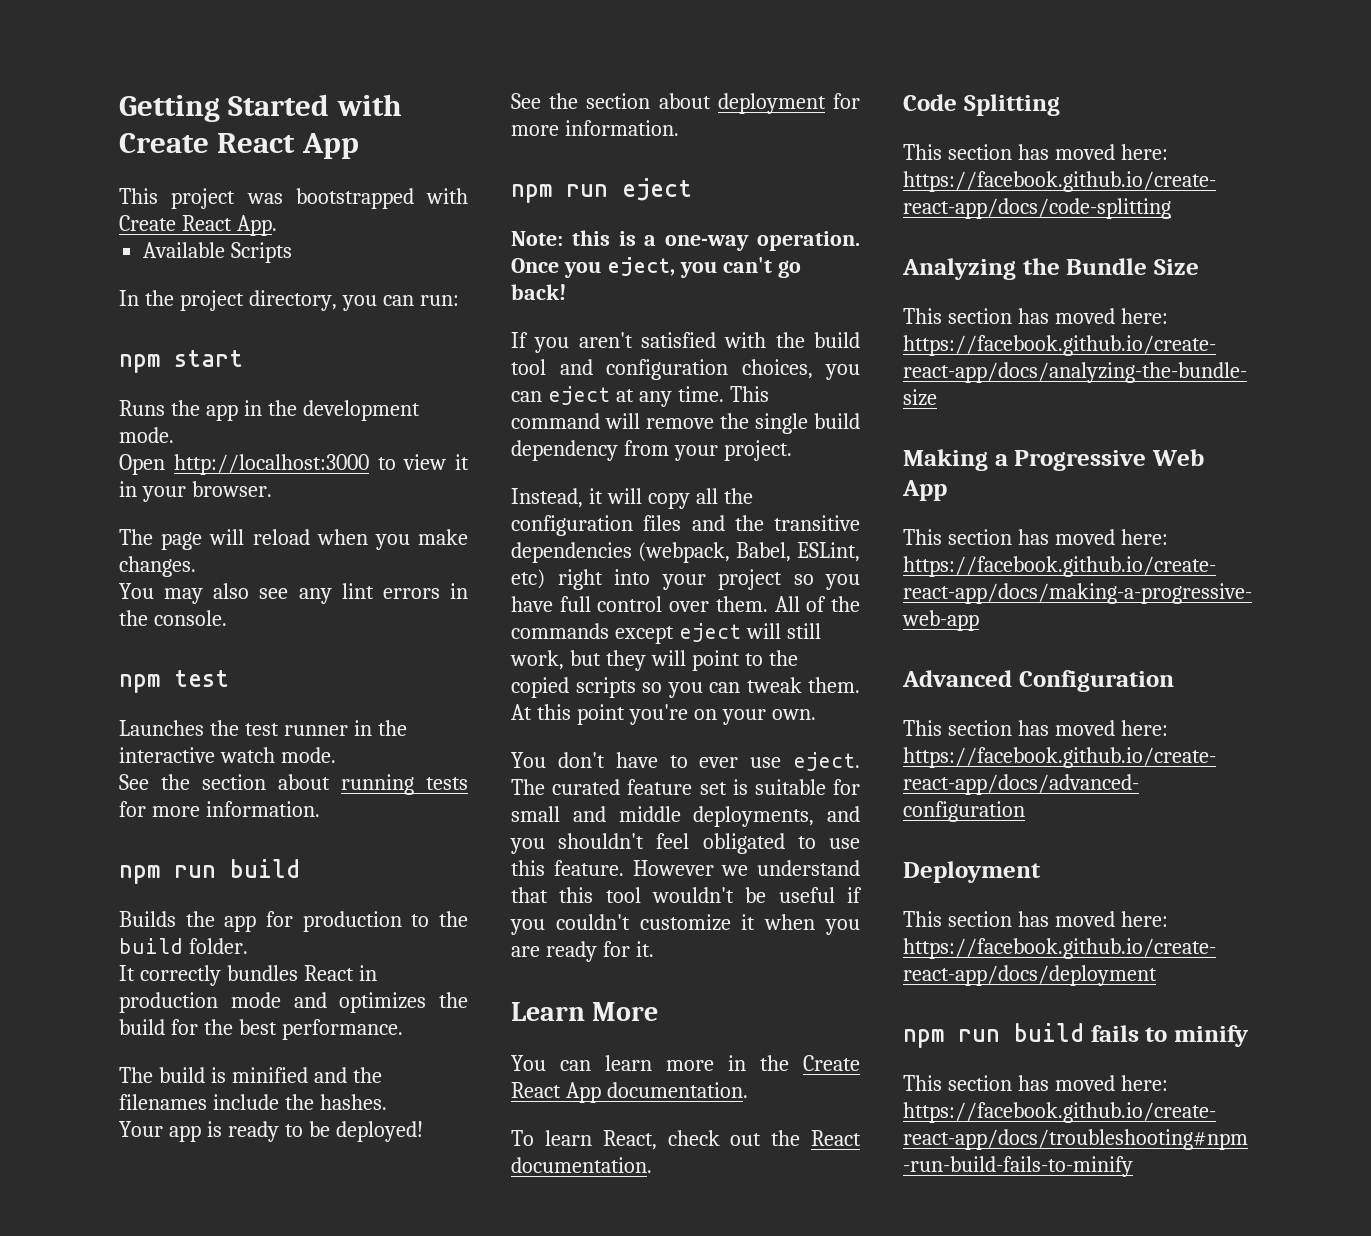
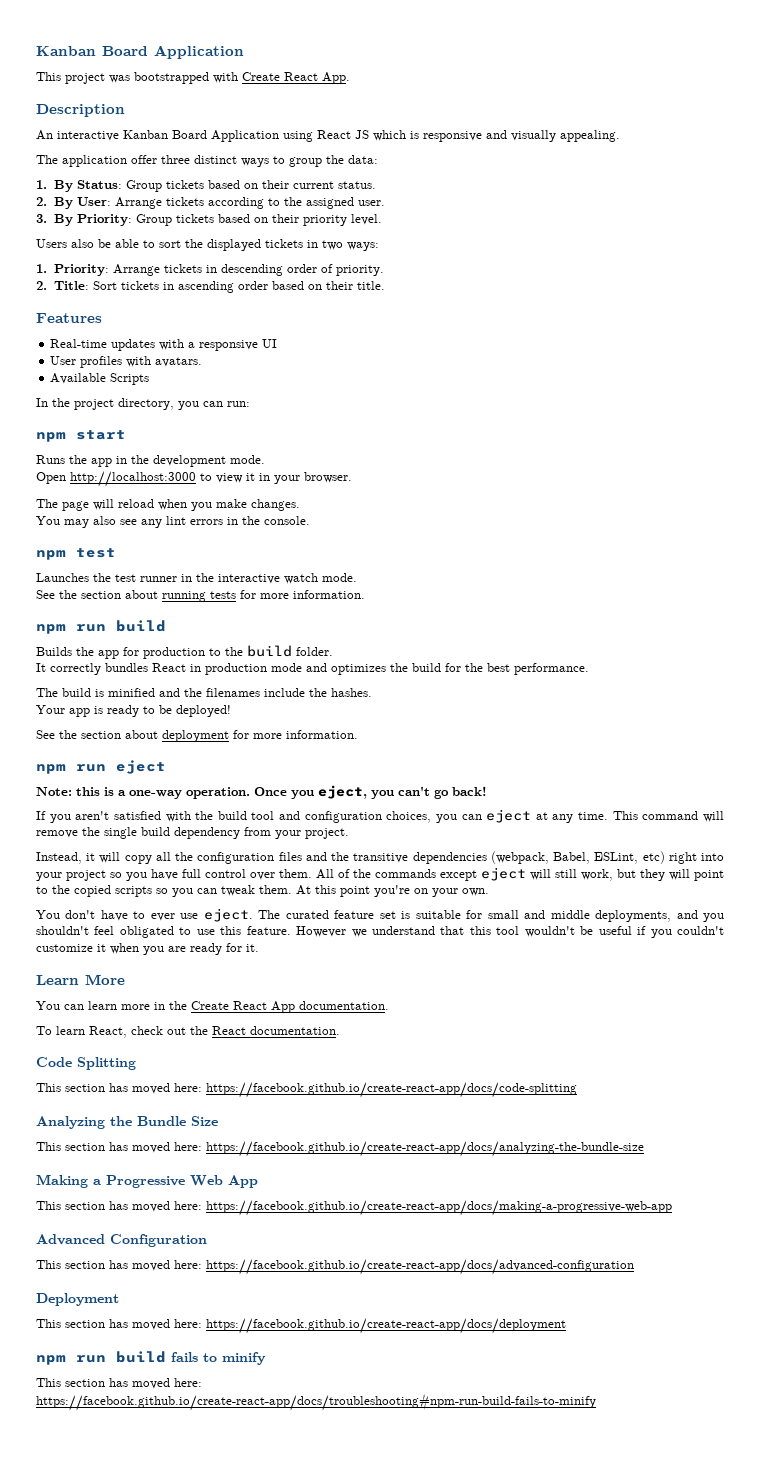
[119,94,402,122] [119,133,359,159] Getting Started with Create React App -> [36,45,244,59] Kanban Board Application
(277, 225) none -> [36,104,125,117] [36,130,620,142] [36,155,378,167] [36,180,376,192] [36,197,385,209] [36,214,382,226] [36,239,379,251] [36,264,384,276] [36,281,385,293] [36,313,102,323] [50,339,278,351] [50,356,203,368] // Description // An interactive Kanban Board Application using React JS which is responsive and visually appealing. // The application offer three distinct ways to group the data: // 1. By Status: Group tickets based on their current status. // 2. By User: Arrange tickets according to the assigned user. // 3. By Priority: Group tickets based on their priority level. // Users also be able to sort the displayed tickets in two ways: // 1. Priority: Arrange tickets in descending order of priority. // 2. Title: Sort tickets in ascending order based on their title. // Features // Real-time updates with a responsive UI // User profiles with avatars.

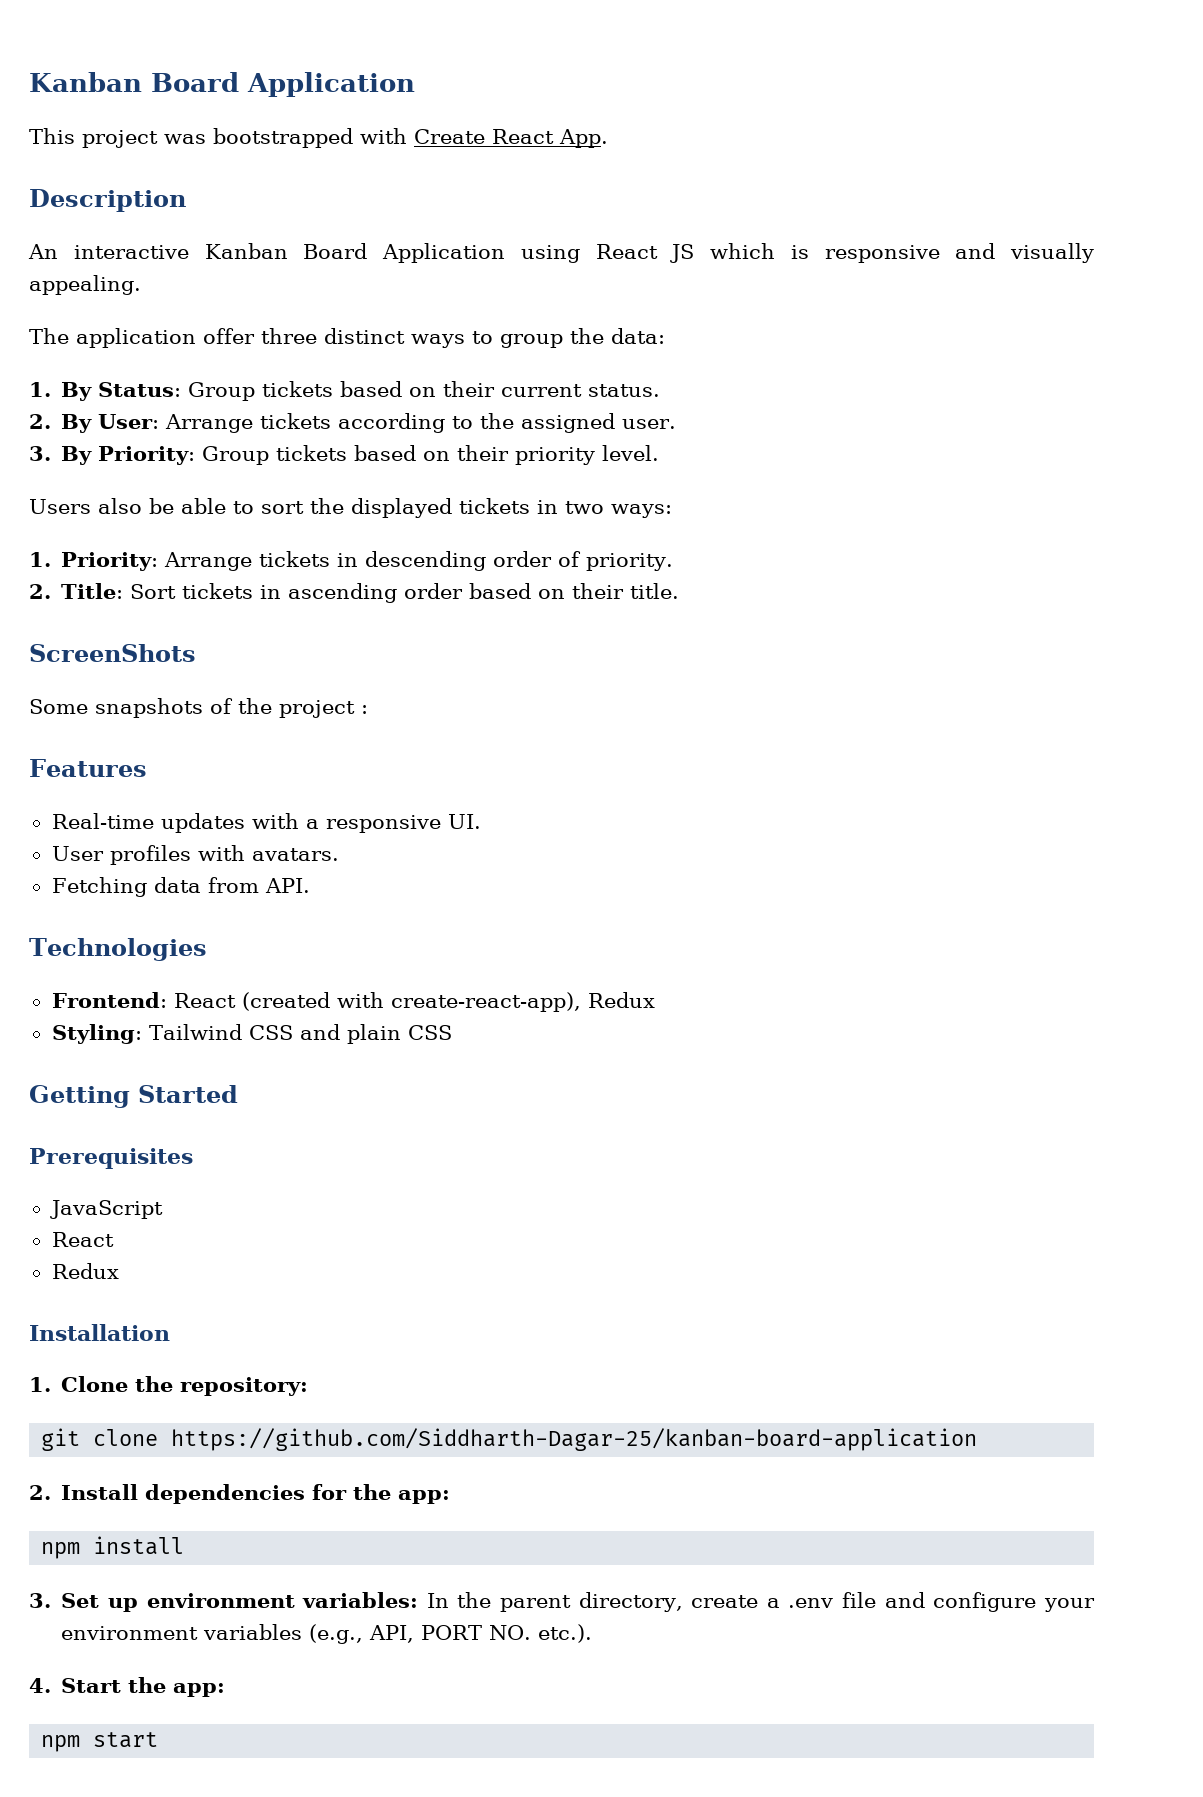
(385, 285) none -> [29,644,196,662] [29,698,368,718] // ScreenShots // Some snapshots of the project :
[262,339,278,348] UI -> [447,814,481,829] UI.
[50,373,150,385] [36,398,250,410] [36,430,126,442] [36,455,265,467] [36,471,352,487] [36,499,300,511] [36,516,310,528] [36,548,116,560] [36,573,357,584] [36,590,365,602] [36,620,166,634] [36,645,333,659] [36,663,589,675] [36,688,372,697] [36,705,231,717] [36,730,358,742] [36,760,166,774] [36,785,487,799] [36,809,725,823] [36,827,349,839] [36,851,725,864] [36,867,724,881] [36,885,489,897] [36,908,725,922] [36,926,725,938] [36,943,259,955] [36,974,125,985] [36,1001,389,1013] [36,1026,340,1038] [36,1057,136,1070] [36,1082,577,1098] [36,1116,218,1129] [36,1141,644,1157] [36,1174,258,1188] [36,1200,672,1216] [36,1234,207,1247] [36,1259,634,1275] [36,1293,119,1306] [36,1318,566,1334] [36,1351,266,1365] [36,1378,202,1389] [36,1393,596,1411] Available Scripts // In the project directory, you can run: // npm start // Runs the app in the development mode. // Open http://localhost:3000 to view it in your browser. // The page will reload when you make changes. // You may also see any lint errors in the console. // npm test // Launches the test runner in the interactive watch mode. // See the section about running tests for more information. // npm run build // Builds the app for production to the build folder. // It correctly bundles React in production mode and optimizes the build for the best performance. // The build is minified and the filenames include the hashes. // Your app is ready to be deployed! // See the section about deployment for more information. // npm run eject // Note: this is a one-way operation. Once you eject, you can't go back! // If you aren't satisfied with the build tool and configuration choices, you can eject at any time. This command will remove the single build dependency from your project. // Instead, it will copy all the configuration files and the transitive dependencies (webpack, Babel, ESLint, etc) right into your project so you have full control over them. All of the commands except eject will still work, but they will point to the copied scripts so you can tweak them. At this point you're on your own. // You don't have to ever use eject. The curated feature set is suitable for small and middle deployments, and you shouldn't feel obligated to use this feature. However we understand that this tool wouldn't be useful if you couldn't customize it when you are ready for it. // Learn More // You can learn more in the Create React App documentation. // To learn React, check out the React documentation. // Code Splitting // This section has moved here: https://facebook.github.io/create-react-app/docs/code-splitting // Analyzing the Bundle Size // This section has moved here: https://facebook.github.io/create-react-app/docs/analyzing-the-bundle-size // Making a Progressive Web App // This section has moved here: https://facebook.github.io/create-react-app/docs/making-a-progressive-web-app // Advanced Configuration // This section has moved here: https://facebook.github.io/create-react-app/docs/advanced-configuration // Deployment // This section has moved here: https://facebook.github.io/create-react-app/docs/deployment // npm run build fails to minify // This section has moved here: https://facebook.github.io/create-react-app/docs/troubleshooting#npm-run-build-fails-to-minify -> [51,877,310,897] [29,938,207,961] [51,992,655,1012] [51,1024,452,1044] [29,1085,238,1108] [29,1148,193,1169] [49,1200,163,1219] [51,1232,114,1247] [51,1263,119,1279] [29,1324,170,1341] [29,1376,309,1396] [41,1428,978,1451] [29,1484,451,1504] [41,1536,185,1559] [29,1592,1095,1612] [61,1624,593,1644] [29,1677,226,1697] [41,1732,159,1752] Fetching data from API. // Technologies // Frontend: React (created with create-react-app), Redux // Styling: Tailwind CSS and plain CSS // Getting Started // Prerequisites // JavaScript // React // Redux // Installation // 1. Clone the repository: // git clone https://github.com/Siddharth-Dagar-25/kanban-board-application // 2. Install dependencies for the app: // npm install // 3. Set up environment variables: In the parent directory, create a .env file and configure your environment variables (e.g., API, PORT NO. etc.). // 4. Start the app: // npm start

